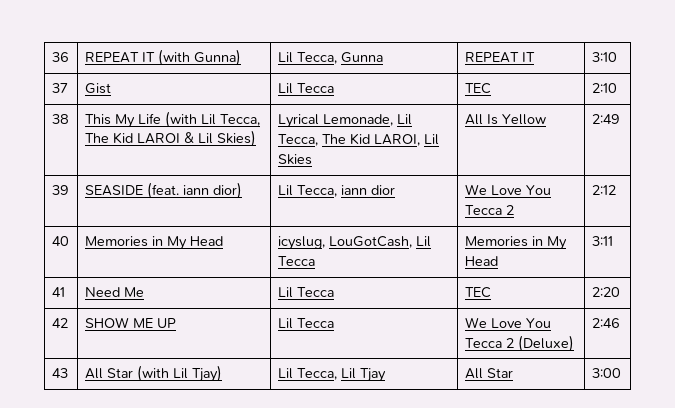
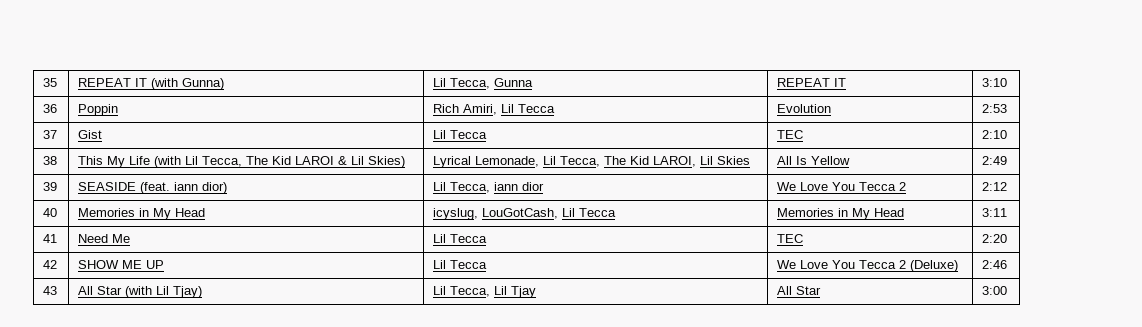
[51,52,69,62] 36 -> [43,78,58,87] 35
(617, 57) none -> [43,104,58,113] [78,104,119,116] [433,104,556,115] [777,104,832,113] [982,104,1008,113] // 36 | Poppin | Rich Amiri, Lil Tecca | Evolution | 2:53

